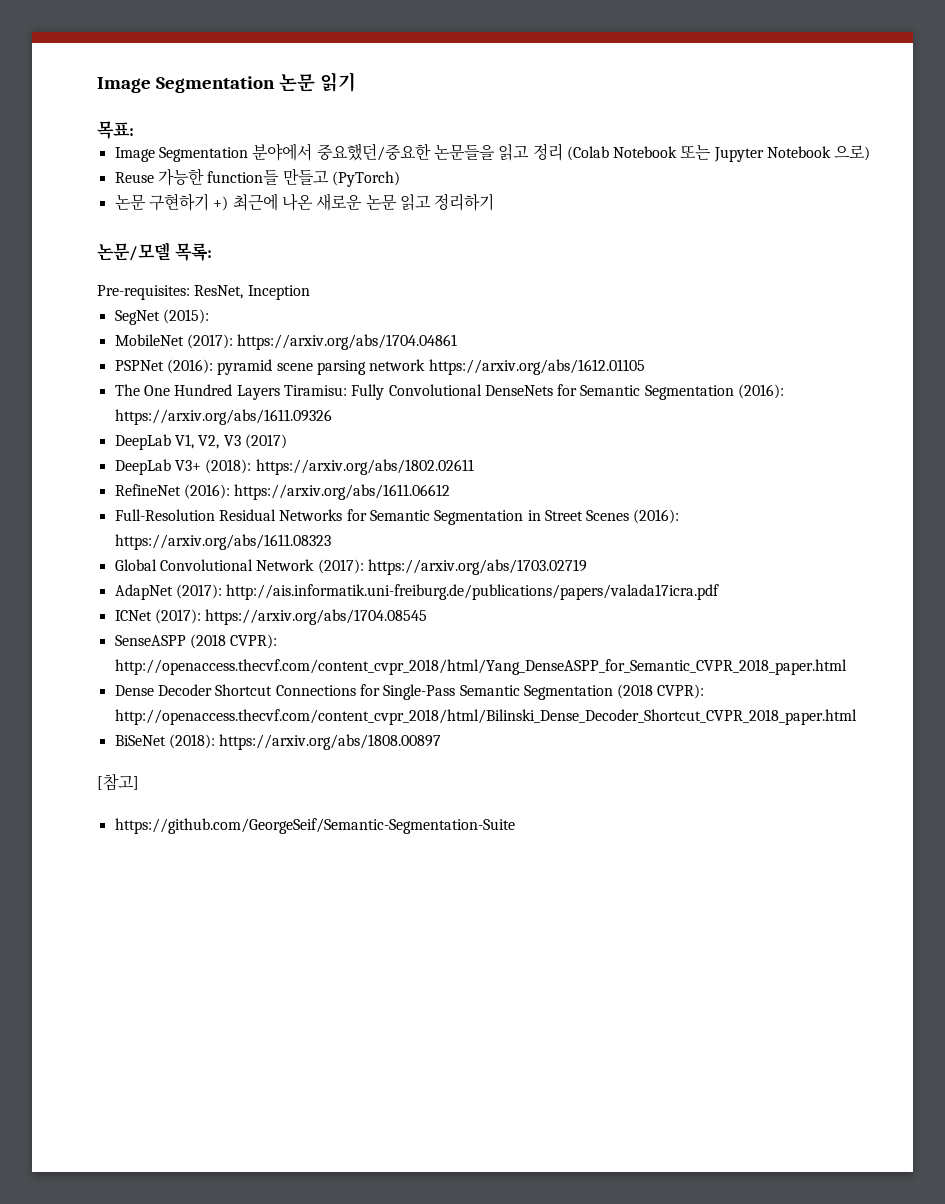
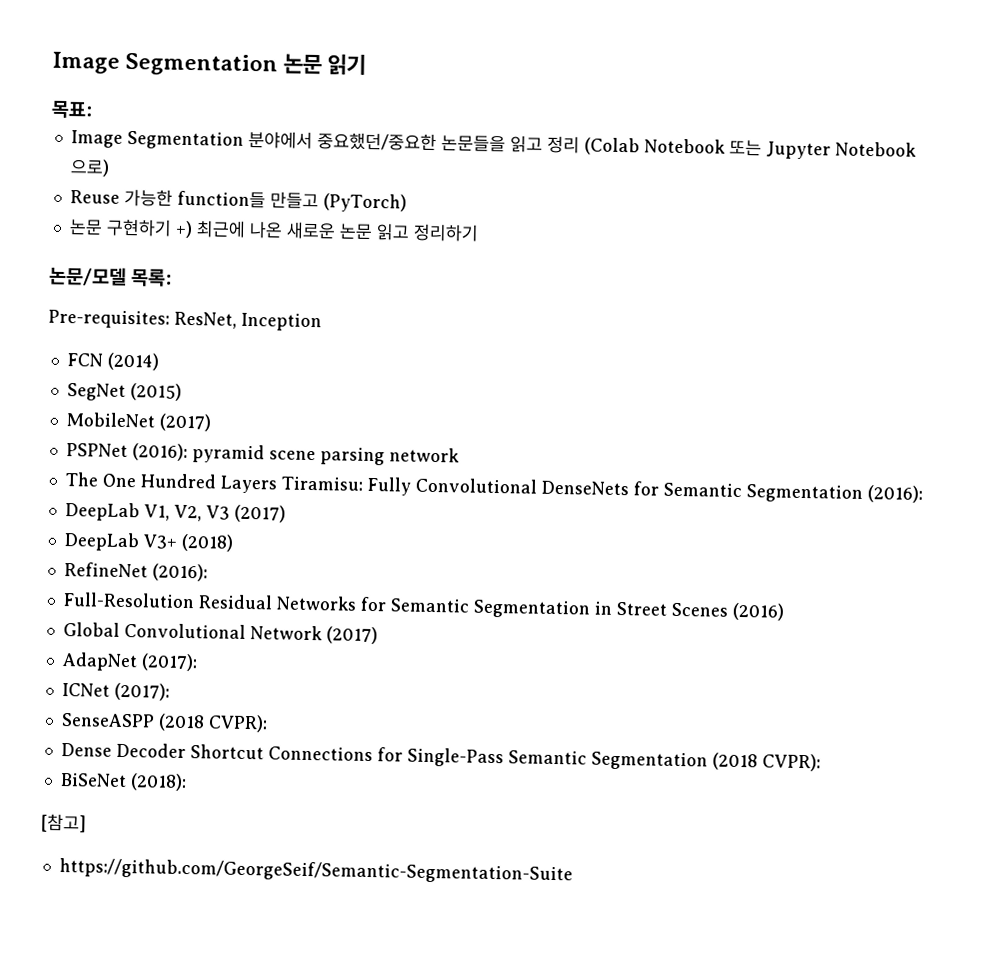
(310, 292) none -> [66,352,159,371] // FCN (2014)
[162,309,209,324] (2015): -> [129,383,182,401] (2015)
[186,334,458,350] (2017): https://arxiv.org/abs/1704.04861 -> [158,413,211,432] (2017)
[428,359,645,375] https://arxiv.org/abs/1612.01105 -> (460, 455) none
[114,409,332,425] https://arxiv.org/abs/1611.09326 -> (923, 494) none
[205,459,474,475] (2018): https://arxiv.org/abs/1802.02611 -> [180,533,234,552] (2018)
[234,484,451,500] https://arxiv.org/abs/1611.06612 -> (208, 572) none
[633,509,680,524] [114,534,331,550] (2016): https://arxiv.org/abs/1611.08323 -> [731,602,784,621] (2016)
[317,559,587,575] (2017): https://arxiv.org/abs/1703.02719 -> [325,626,378,645] (2017)
[226,584,720,600] http://ais.informatik.uni-freiburg.de/publications/papers/valada17icra.pdf -> (198, 662) none
[205,609,428,625] https://arxiv.org/abs/1704.08545 -> (170, 691) none
[114,659,847,675] http://openaccess.thecvf.com/content_cvpr_2018/html/Yang_DenseASPP_for_Semantic_CVPR_2018_paper.html -> (268, 723) none
[114,709,857,725] http://openaccess.thecvf.com/content_cvpr_2018/html/Bilinski_Dense_Decoder_Shortcut_CVPR_2018_paper.html -> (821, 762) none
[219,734,442,750] https://arxiv.org/abs/1808.00897 -> (187, 782) none

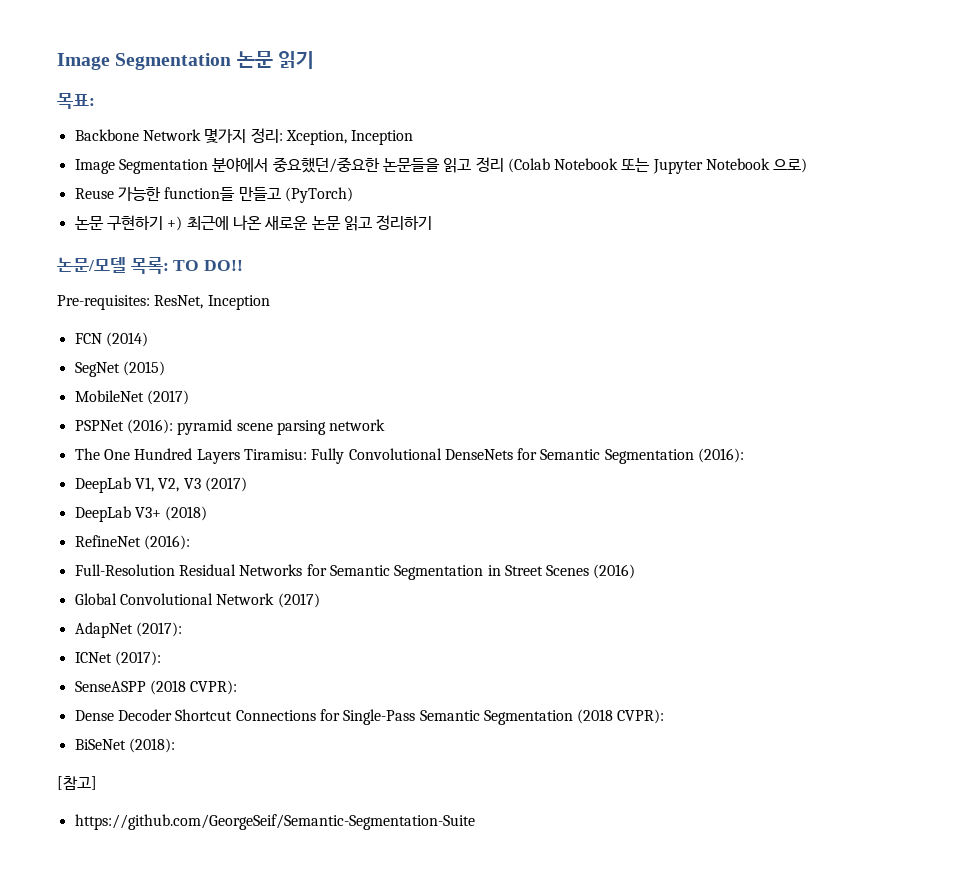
(93, 109) none -> [74,128,414,145] // Backbone Network 몇가지 정리: Xception, Inception
(173, 277) none -> [173,260,244,271] TO DO!!

